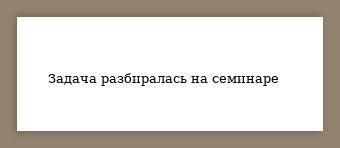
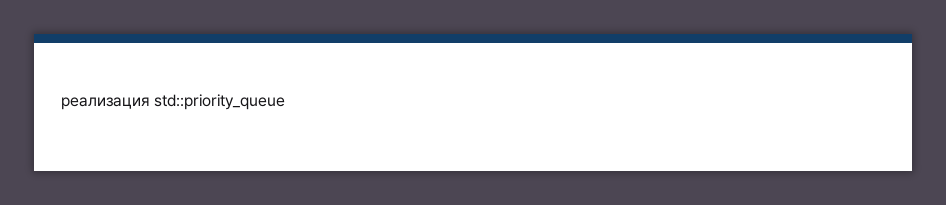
[48,73,279,86] Задача разбиралась на семинаре -> [61,94,286,110] реализация std::priority_queue

